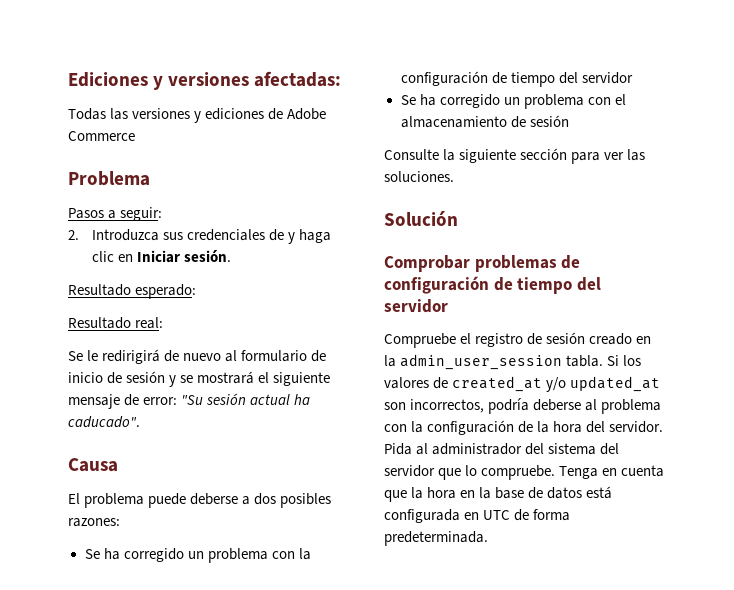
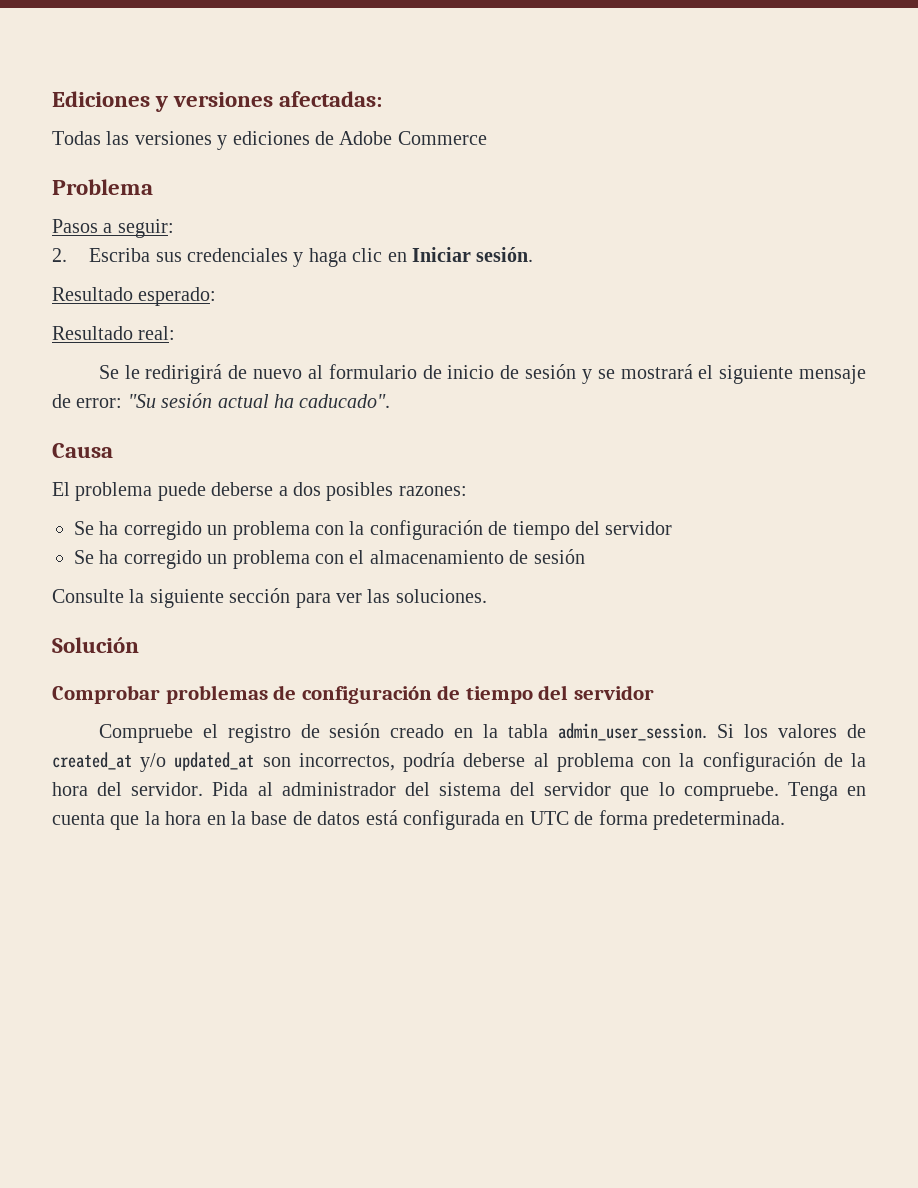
[92,229,160,241] Introduzca -> [89,248,151,262] Escriba
[269,229,285,241] de -> (289, 255) none
[400,354,604,370] admin_user_session tabla. -> [508,723,708,741] tabla admin_user_session.

